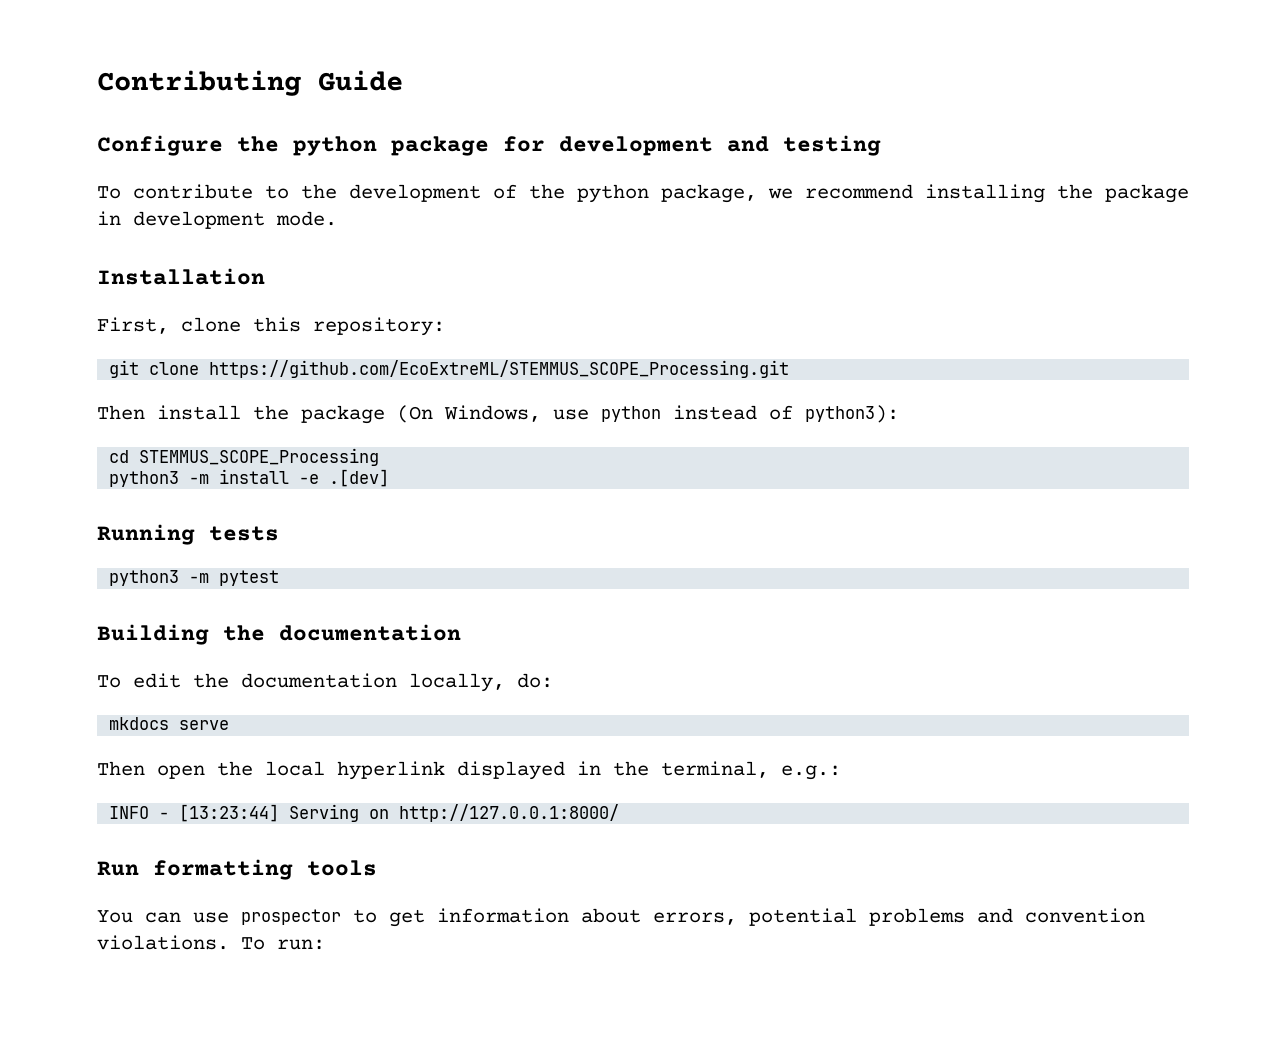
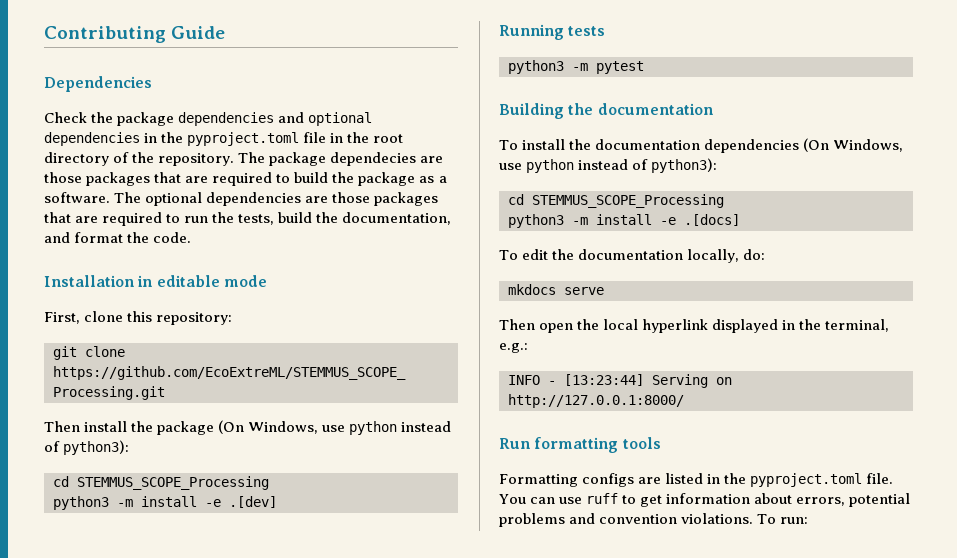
[97,135,881,156] [97,184,1189,203] [97,211,337,229] [97,268,265,285] Configure the python package for development and testing // To contribute to the development of the python package, we recommend installing the package in development mode. // Installation -> [44,76,152,92] [44,112,373,126] [44,132,404,146] [44,152,444,166] [44,172,447,186] [44,192,439,206] [44,212,452,226] [44,232,192,243] [44,275,267,287] Dependencies // Check the package dependencies and optional dependencies in the pyproject.toml file in the root directory of the repository. The package dependecies are those packages that are required to build the package as a software. The optional dependencies are those packages that are required to run the tests, build the documentation, and format the code. // Installation in editable mode
(461, 632) none -> [499,138,904,153] [499,158,718,173] [508,194,724,208] [508,214,740,228] // To install the documentation dependencies (On Windows, use python instead of python3): // cd STEMMUS_SCOPE_Processing // python3 -m install -e .[docs]
(377, 868) none -> [499,473,894,487] Formatting configs are listed in the pyproject.toml file.
[241,909,341,925] prospector -> [586,493,619,504] ruff

